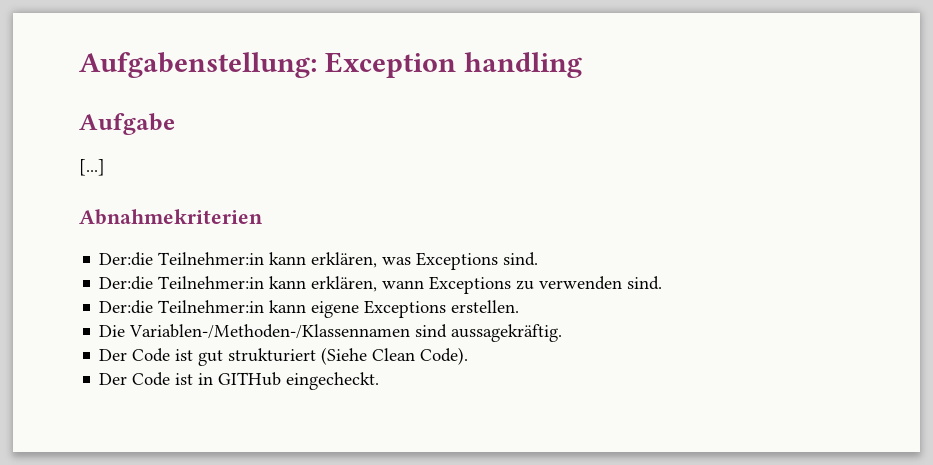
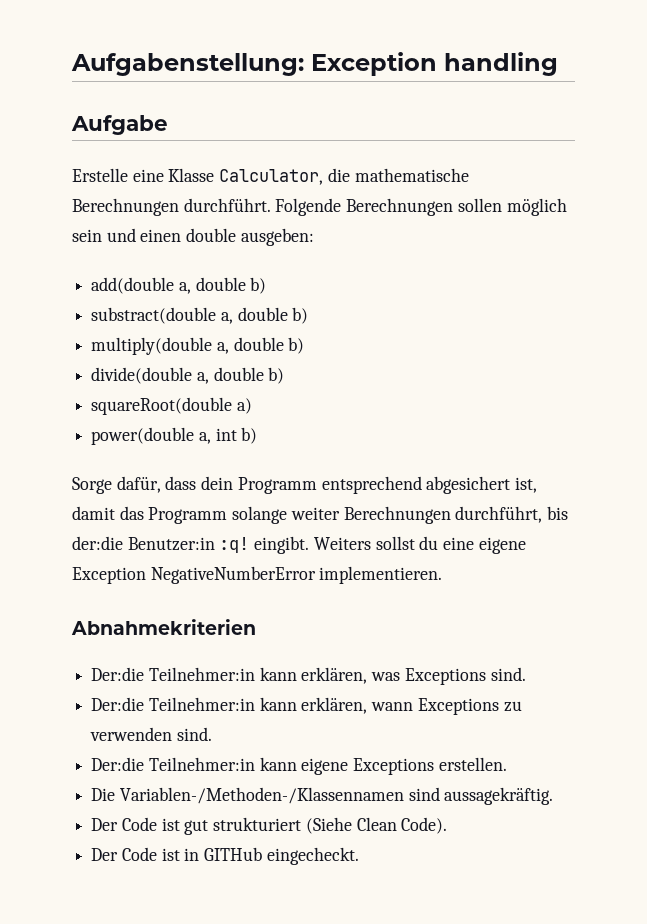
[79,159,105,176] [...] -> [72,168,469,185] [72,198,567,216] [72,228,314,246] [91,277,267,294] [91,307,309,324] [91,337,305,355] [91,367,285,384] [91,397,252,415] [91,427,258,445] [72,476,538,494] [72,506,569,524] [72,536,526,554] [72,566,443,584] Erstelle eine Klasse Calculator, die mathematische Berechnungen durchführt. Folgende Berechnungen sollen möglich sein und einen double ausgeben: // add(double a, double b) // substract(double a, double b) // multiply(double a, double b) // divide(double a, double b) // squareRoot(double a) // power(double a, int b) // Sorge dafür, dass dein Programm entsprechend abgesichert ist, damit das Programm solange weiter Berechnungen durchführt, bis der:die Benutzer:in :q! eingibt. Weiters sollst du eine eigene Exception NegativeNumberError implementieren.

